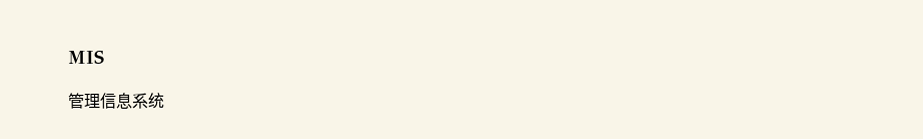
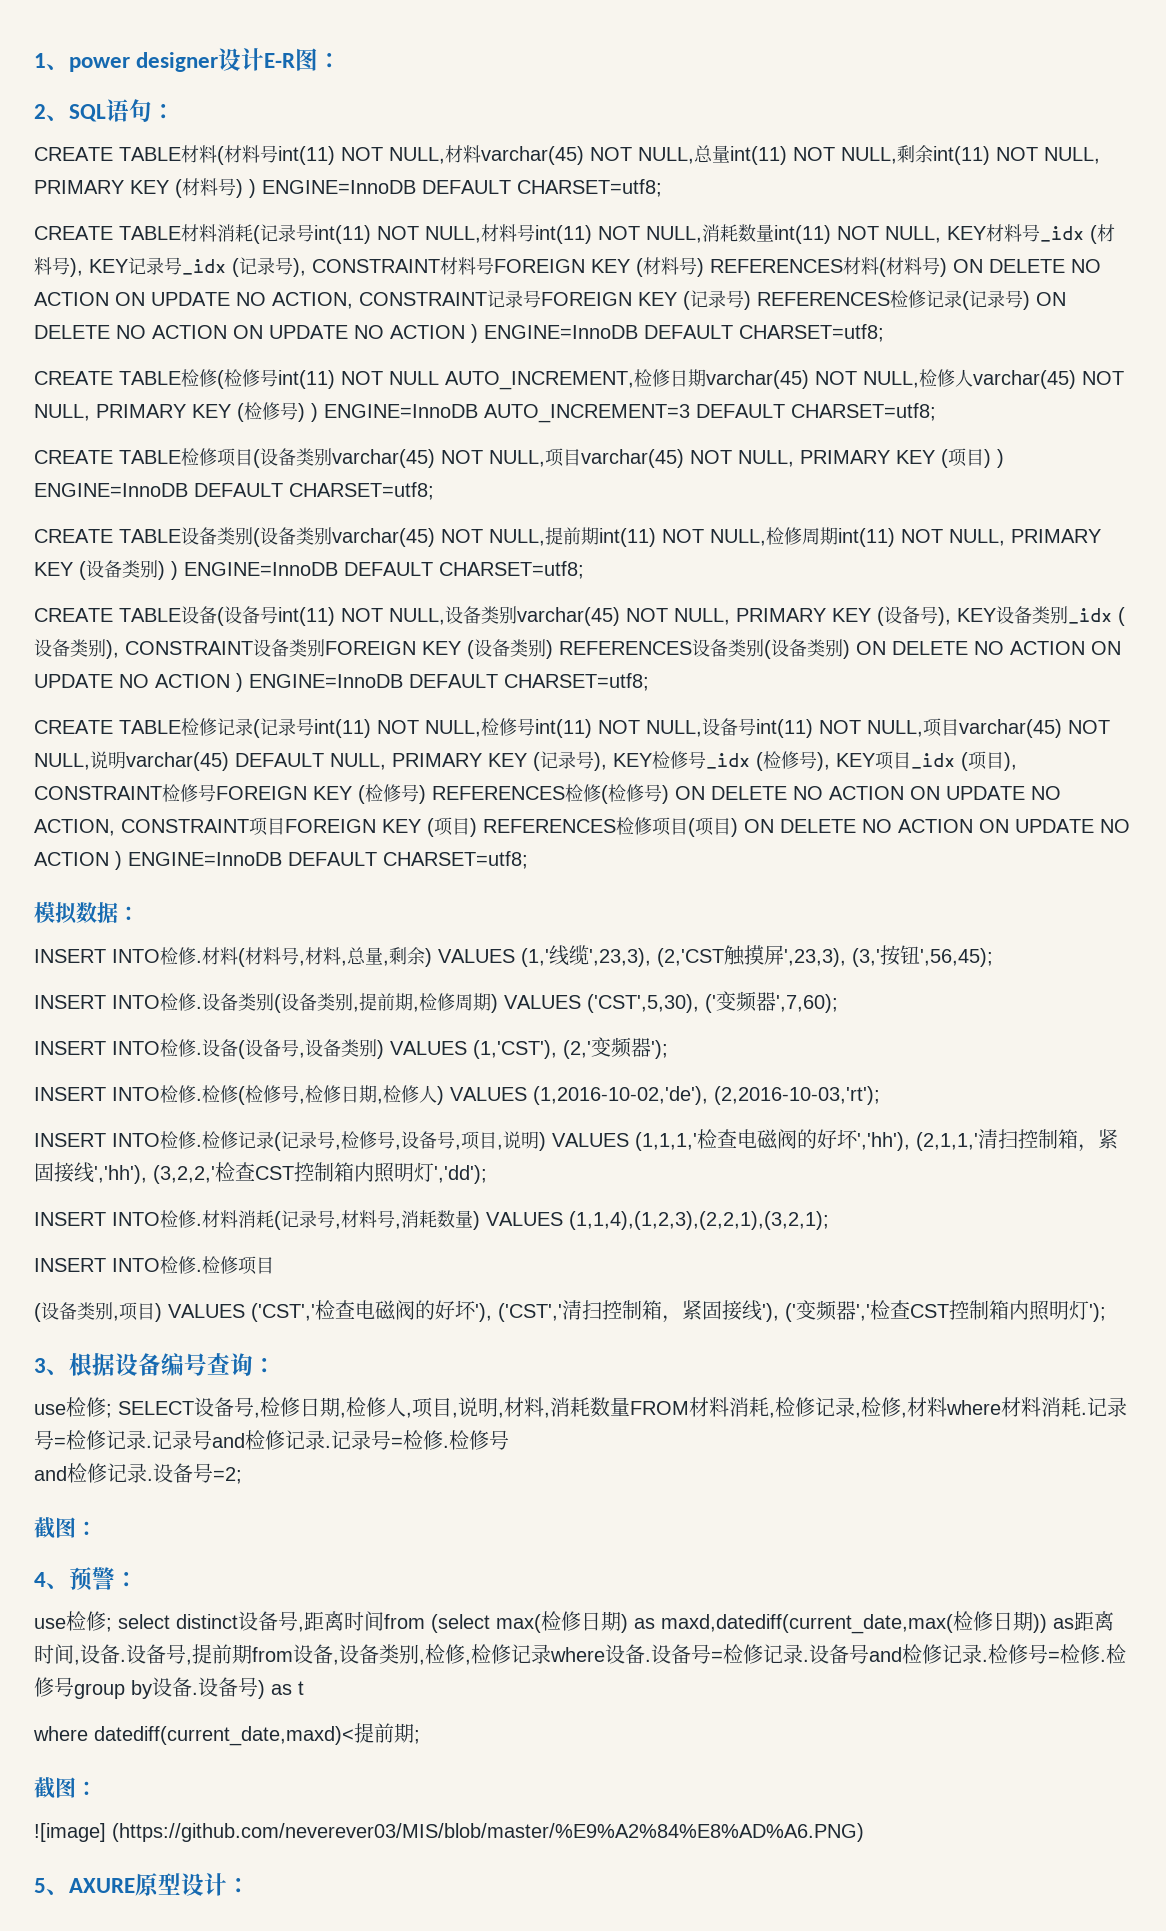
[67,49,104,64] [68,92,165,109] MIS // 管理信息系统 -> [34,48,342,72] [34,99,175,123] [34,145,1100,165] [34,178,662,198] [34,224,1115,244] [34,257,1101,277] [34,290,1066,310] [34,324,884,343] [34,369,1124,390] [34,402,936,423] [34,448,1004,468] [34,482,434,500] [34,527,1101,547] [34,560,584,580] [34,606,1125,626] [34,639,1121,659] [34,673,649,692] [34,718,1110,738] [34,751,1017,771] [34,784,1061,804] [34,817,1130,837] [34,851,528,870] [34,902,139,924] [34,945,993,967] [34,991,838,1013] [34,1037,668,1059] [34,1085,880,1105] [34,1129,1118,1152] [34,1162,487,1184] [34,1210,829,1230] [34,1256,274,1275] [34,1300,1106,1323] [34,1353,276,1376] [34,1397,1127,1418] [34,1430,509,1450] [34,1463,242,1484] [34,1517,97,1539] [34,1567,138,1591] [34,1611,1114,1634] [34,1644,1126,1665] [34,1677,304,1699] [33,1723,420,1746] [34,1777,97,1799] [34,1823,864,1842] [34,1873,250,1896] 1、power designer设计E-R图： // 2、SQL语句： // CREATE TABLE材料(材料号int(11) NOT NULL,材料varchar(45) NOT NULL,总量int(11) NOT NULL,剩余int(11) NOT NULL, PRIMARY KEY (材料号) ) ENGINE=InnoDB DEFAULT CHARSET=utf8; // CREATE TABLE材料消耗(记录号int(11) NOT NULL,材料号int(11) NOT NULL,消耗数量int(11) NOT NULL, KEY材料号_idx (材料号), KEY记录号_idx (记录号), CONSTRAINT材料号FOREIGN KEY (材料号) REFERENCES材料(材料号) ON DELETE NO ACTION ON UPDATE NO ACTION, CONSTRAINT记录号FOREIGN KEY (记录号) REFERENCES检修记录(记录号) ON DELETE NO ACTION ON UPDATE NO ACTION ) ENGINE=InnoDB DEFAULT CHARSET=utf8; // CREATE TABLE检修(检修号int(11) NOT NULL AUTO_INCREMENT,检修日期varchar(45) NOT NULL,检修人varchar(45) NOT NULL, PRIMARY KEY (检修号) ) ENGINE=InnoDB AUTO_INCREMENT=3 DEFAULT CHARSET=utf8; // CREATE TABLE检修项目(设备类别varchar(45) NOT NULL,项目varchar(45) NOT NULL, PRIMARY KEY (项目) ) ENGINE=InnoDB DEFAULT CHARSET=utf8; // CREATE TABLE设备类别(设备类别varchar(45) NOT NULL,提前期int(11) NOT NULL,检修周期int(11) NOT NULL, PRIMARY KEY (设备类别) ) ENGINE=InnoDB DEFAULT CHARSET=utf8; // CREATE TABLE设备(设备号int(11) NOT NULL,设备类别varchar(45) NOT NULL, PRIMARY KEY (设备号), KEY设备类别_idx (设备类别), CONSTRAINT设备类别FOREIGN KEY (设备类别) REFERENCES设备类别(设备类别) ON DELETE NO ACTION ON UPDATE NO ACTION ) ENGINE=InnoDB DEFAULT CHARSET=utf8; // CREATE TABLE检修记录(记录号int(11) NOT NULL,检修号int(11) NOT NULL,设备号int(11) NOT NULL,项目varchar(45) NOT NULL,说明varchar(45) DEFAULT NULL, PRIMARY KEY (记录号), KEY检修号_idx (检修号), KEY项目_idx (项目), CONSTRAINT检修号FOREIGN KEY (检修号) REFERENCES检修(检修号) ON DELETE NO ACTION ON UPDATE NO ACTION, CONSTRAINT项目FOREIGN KEY (项目) REFERENCES检修项目(项目) ON DELETE NO ACTION ON UPDATE NO ACTION ) ENGINE=InnoDB DEFAULT CHARSET=utf8; // 模拟数据： // INSERT INTO检修.材料(材料号,材料,总量,剩余) VALUES (1,'线缆',23,3), (2,'CST触摸屏',23,3), (3,'按钮',56,45); // INSERT INTO检修.设备类别(设备类别,提前期,检修周期) VALUES ('CST',5,30), ('变频器',7,60); // INSERT INTO检修.设备(设备号,设备类别) VALUES (1,'CST'), (2,'变频器'); // INSERT INTO检修.检修(检修号,检修日期,检修人) VALUES (1,2016-10-02,'de'), (2,2016-10-03,'rt'); // INSERT INTO检修.检修记录(记录号,检修号,设备号,项目,说明) VALUES (1,1,1,'检查电磁阀的好坏','hh'), (2,1,1,'清扫控制箱，紧固接线','hh'), (3,2,2,'检查CST控制箱内照明灯','dd'); // INSERT INTO检修.材料消耗(记录号,材料号,消耗数量) VALUES (1,1,4),(1,2,3),(2,2,1),(3,2,1); // INSERT INTO检修.检修项目 // (设备类别,项目) VALUES ('CST','检查电磁阀的好坏'), ('CST','清扫控制箱，紧固接线'), ('变频器','检查CST控制箱内照明灯'); // 3、根据设备编号查询： // use检修; SELECT设备号,检修日期,检修人,项目,说明,材料,消耗数量FROM材料消耗,检修记录,检修,材料where材料消耗.记录号=检修记录.记录号and检修记录.记录号=检修.检修号 // and检修记录.设备号=2; // 截图： // 4、预警： // use检修; select distinct设备号,距离时间from (select max(检修日期) as maxd,datediff(current_date,max(检修日期)) as距离时间,设备.设备号,提前期from设备,设备类别,检修,检修记录where设备.设备号=检修记录.设备号and检修记录.检修号=检修.检修号group by设备.设备号) as t // where datediff(current_date,maxd)<提前期; // 截图： // ![image] (https://github.com/neverever03/MIS/blob/master/%E9%A2%84%E8%AD%A6.PNG) // 5、AXURE原型设计：

